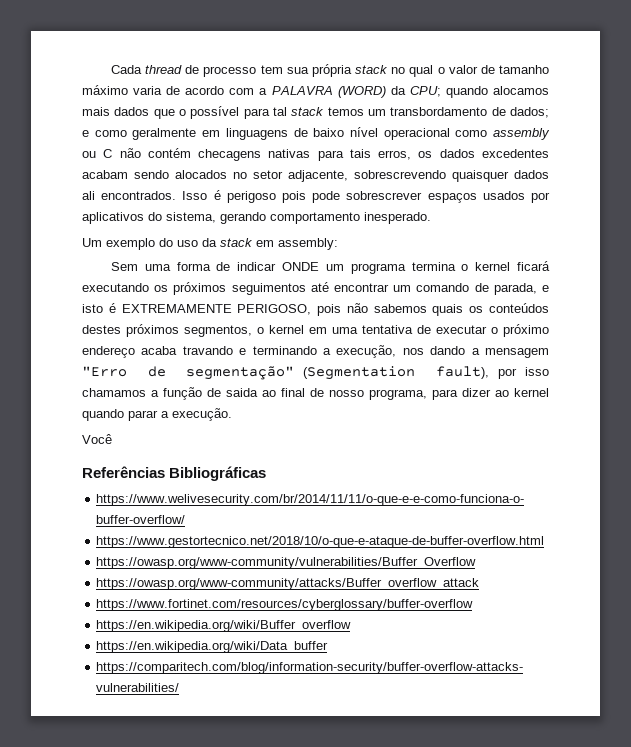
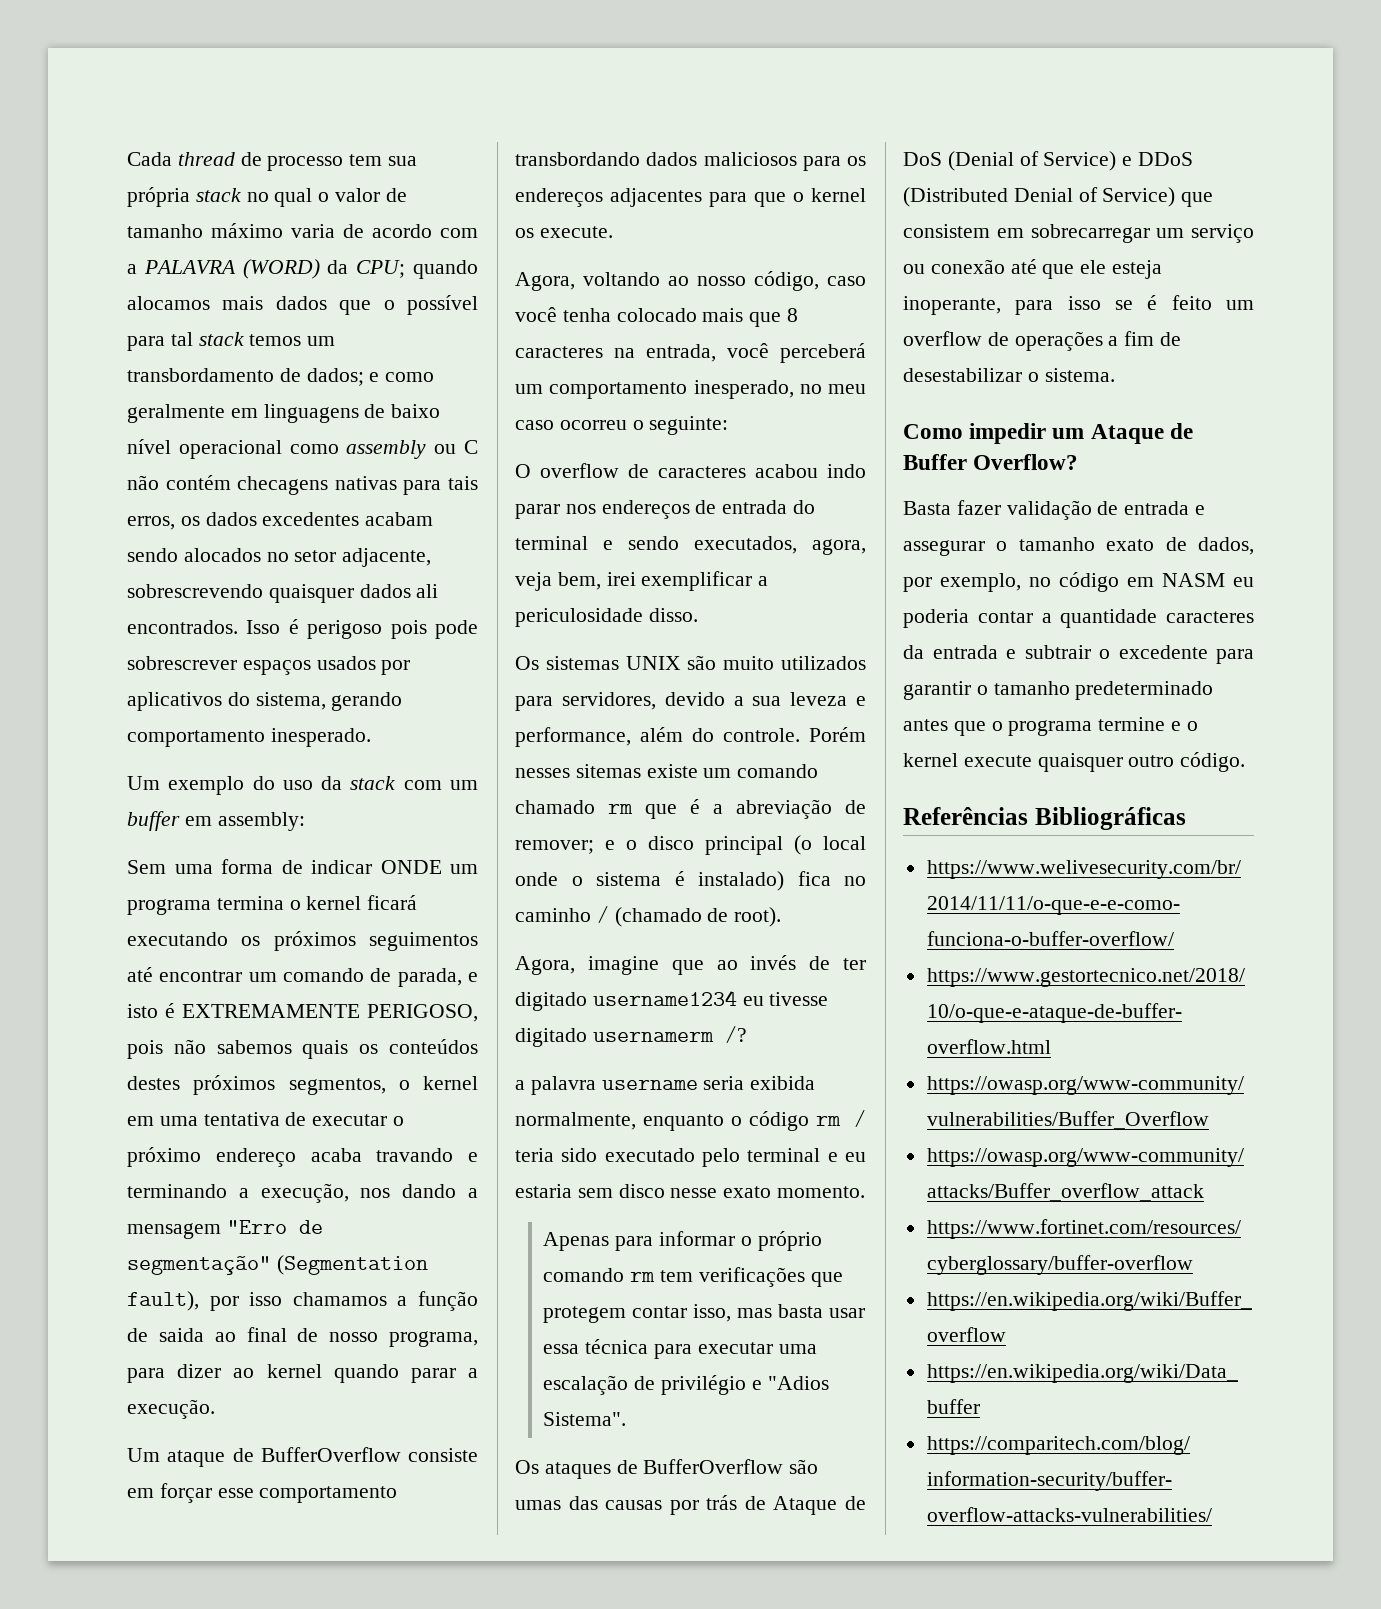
(253, 242) none -> [403,780,478,790] [127,811,180,831] com um buffer
[82,434,112,444] Você -> [127,1447,478,1467] [127,1483,398,1503] [515,152,866,171] [515,188,866,207] [515,226,613,238] [515,271,866,291] [515,307,799,327] [515,343,866,363] [515,380,866,399] [515,416,729,435] [515,463,866,478] [515,500,816,519] [515,536,866,555] [515,571,769,591] [515,608,698,627] [515,655,866,670] [515,692,866,711] [515,727,866,747] [515,764,819,778] [515,799,866,819] [515,835,866,855] [515,871,866,891] [515,906,782,927] [515,955,866,975] [515,990,829,1011] [515,1026,747,1047] [515,1076,816,1095] [515,1110,866,1131] [515,1148,866,1167] [515,1184,866,1198] [543,1231,822,1251] [543,1267,843,1287] [543,1304,865,1323] [543,1339,817,1359] [543,1375,829,1395] [543,1412,627,1426] [515,1459,819,1479] [515,1495,866,1515] [903,151,1194,171] [903,187,1214,207] [903,224,1254,243] [903,259,1163,279] [903,295,1254,315] [903,331,1182,351] [903,368,1115,382] [903,423,1193,444] [903,454,1079,470] [903,500,1206,520] [903,537,1254,556] [903,572,1254,592] [903,609,1254,628] [903,645,1254,664] [903,681,1214,700] [903,717,1198,736] [903,752,1246,772] Um ataque de BufferOverflow consiste em forçar esse comportamento transbordando dados maliciosos para os endereços adjacentes para que o kernel os execute. // Agora, voltando ao nosso código, caso você tenha colocado mais que 8 caracteres na entrada, você perceberá um comportamento inesperado, no meu caso ocorreu o seguinte: // O overflow de caracteres acabou indo parar nos endereços de entrada do terminal e sendo executados, agora, veja bem, irei exemplificar a periculosidade disso. // Os sistemas UNIX são muito utilizados para servidores, devido a sua leveza e performance, além do controle. Porém nesses sitemas existe um comando chamado rm que é a abreviação de remover; e o disco principal (o local onde o sistema é instalado) fica no caminho / (chamado de root). // Agora, imagine que ao invés de ter digitado username1234 eu tivesse digitado usernamerm /? // a palavra username seria exibida normalmente, enquanto o código rm / teria sido executado pelo terminal e eu estaria sem disco nesse exato momento. // Apenas para informar o próprio comando rm tem verificações que protegem contar isso, mas basta usar essa técnica para executar uma escalação de privilégio e "Adios Sistema". // Os ataques de BufferOverflow são umas das causas por trás de Ataque de DoS (Denial of Service) e DDoS (Distributed Denial of Service) que consistem em sobrecarregar um serviço ou conexão até que ele esteja inoperante, para isso se é feito um overflow de operações a fim de desestabilizar o sistema. // Como impedir um Ataque de Buffer Overflow? // Basta fazer validação de entrada e assegurar o tamanho exato de dados, por exemplo, no código em NASM eu poderia contar a quantidade caracteres da entrada e subtrair o excedente para garantir o tamanho predeterminado antes que o programa termine e o kernel execute quaisquer outro código.

